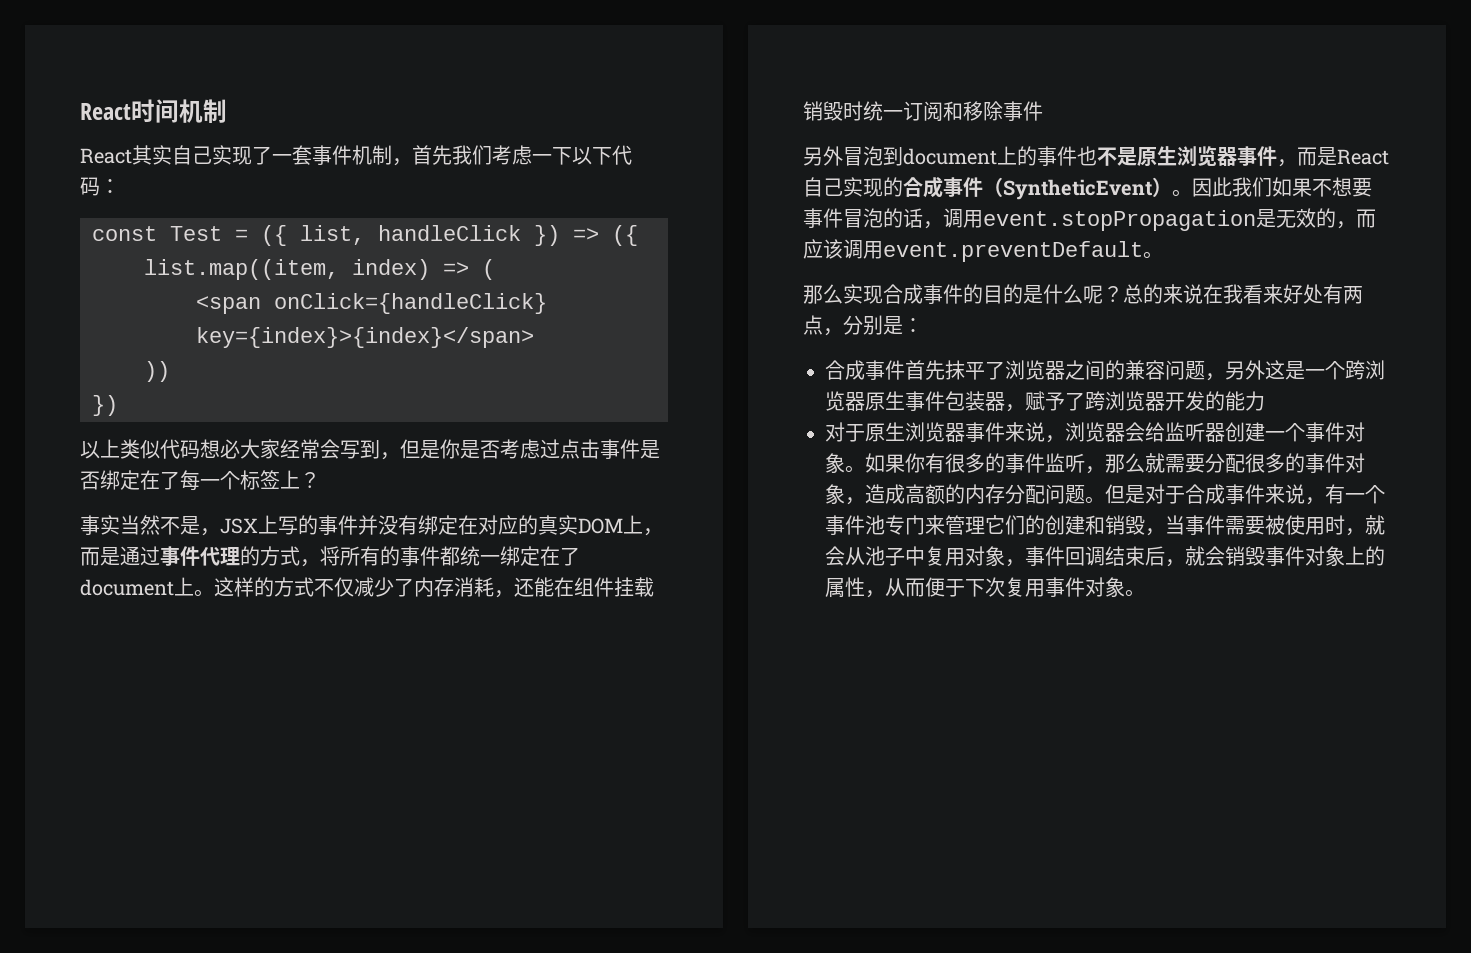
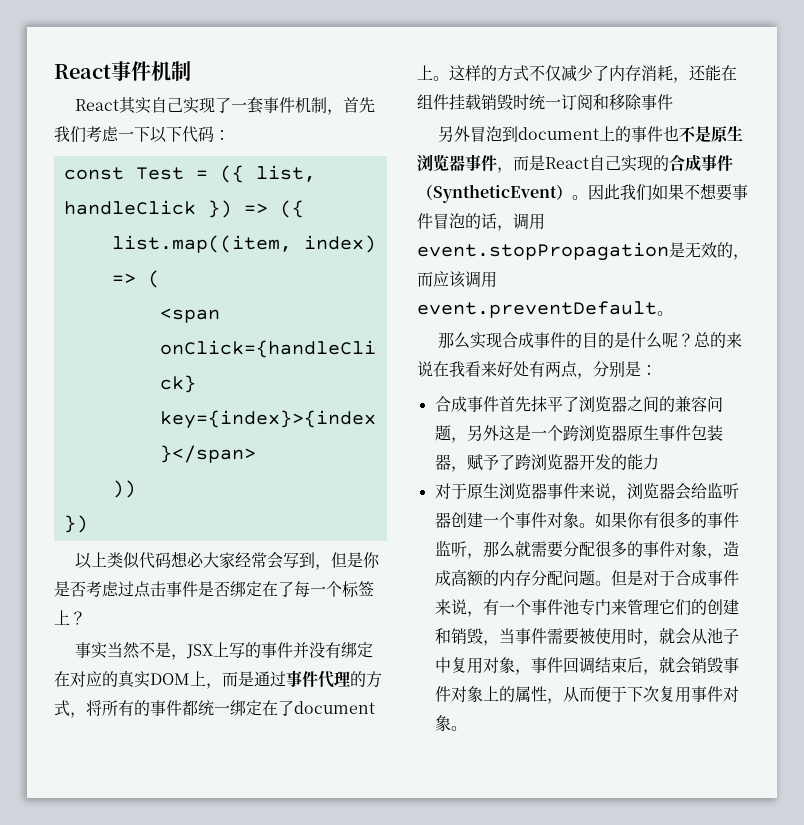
[80,99,179,123] React时间 -> [54,61,151,81] React事件

